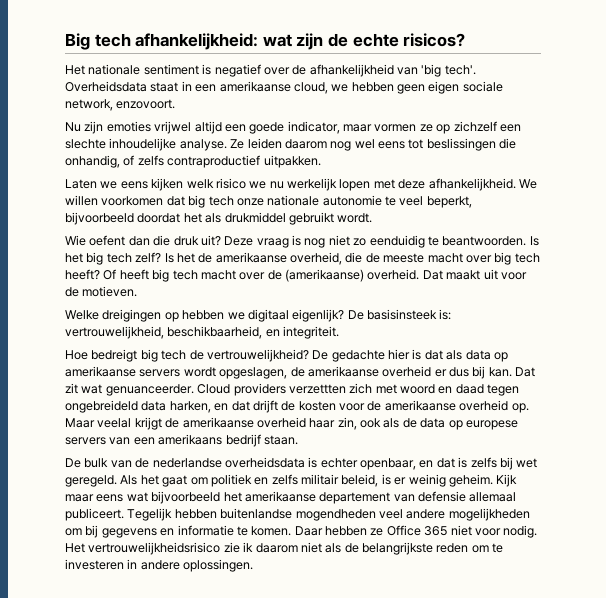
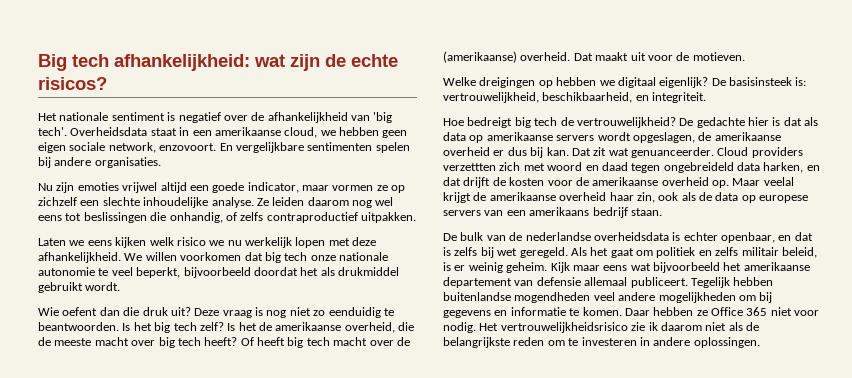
(176, 104) none -> [219,142,410,153] [38,157,161,168] En vergelijkbare sentimenten spelen bij andere organisaties.

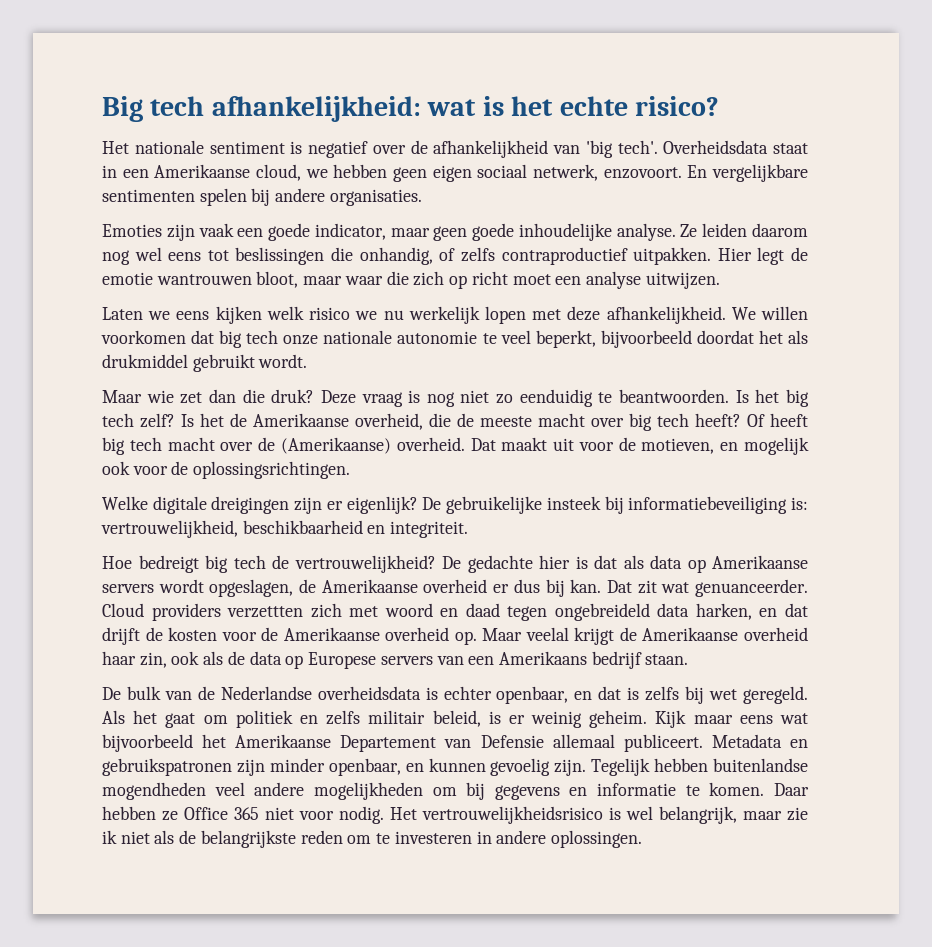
[290,54,398,71] [38,77,107,90] zijn de echte risicos? -> [482,96,719,116] is het echte risico?
[214,127,281,136] amerikaanse -> [154,164,251,178] Amerikaanse
[69,142,156,153] sociale network, -> [477,164,598,181] sociaal netwerk,
[38,182,406,193] [38,197,140,206] Nu zijn emoties vrijwel altijd een goede indicator, maar vormen ze op zichzelf een slechte -> [102,223,515,241] Emoties zijn vaak een goede indicator, maar geen goede
(416, 217) none -> [717,247,809,265] [102,271,720,289] Hier legt de emotie wantrouwen bloot, maar waar die zich op richt moet een analyse uitwijzen.
[38,307,191,316] Wie oefent dan die druk uit? -> [102,389,315,404] Maar wie zet dan die druk?
[275,322,342,331] amerikaanse -> [253,413,349,427] Amerikaanse
[443,51,517,63] (amerikaanse) -> [280,437,391,454] (Amerikaanse)
[692,52,745,61] [443,77,792,88] motieven. // Welke dreigingen op hebben we digitaal eigenlijk? De basisinsteek -> [641,437,810,455] [102,461,351,479] [102,496,788,514] motieven, en mogelijk ook voor de oplossingsrichtingen. // Welke digitale dreigingen zijn er eigenlijk? De gebruikelijke insteek bij informatiebeveiliging
[542,92,633,103] beschikbaarheid, -> [242,520,363,534] beschikbaarheid
[486,132,553,141] amerikaanse -> [712,555,808,569] Amerikaanse
[714,132,781,141] amerikaanse -> [321,579,418,593] Amerikaanse
[592,177,659,186] amerikaanse -> [283,627,380,641] Amerikaanse
[489,192,556,201] amerikaanse -> [642,627,739,641] Amerikaanse
[759,195,809,203] europese -> [308,652,377,669] Europese
[529,207,590,216] amerikaans -> [498,651,587,665] Amerikaans
[525,232,591,241] nederlandse -> [220,686,312,700] Nederlandse
[743,262,810,271] [443,277,688,288] amerikaanse departement van defensie allemaal publiceert. -> [235,734,808,752] [102,758,587,776] Amerikaanse Departement van Defensie allemaal publiceert. Metadata en gebruikspatronen zijn minder openbaar, en kunnen gevoelig zijn.
(628, 327) none -> [609,806,782,824] is wel belangrijk, maar
[660,322,702,331] daarom -> (117, 837) none

